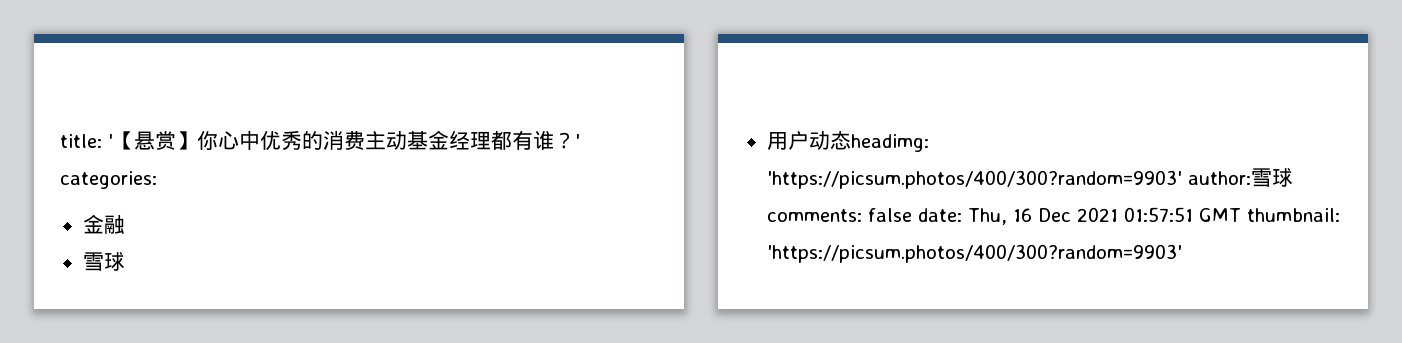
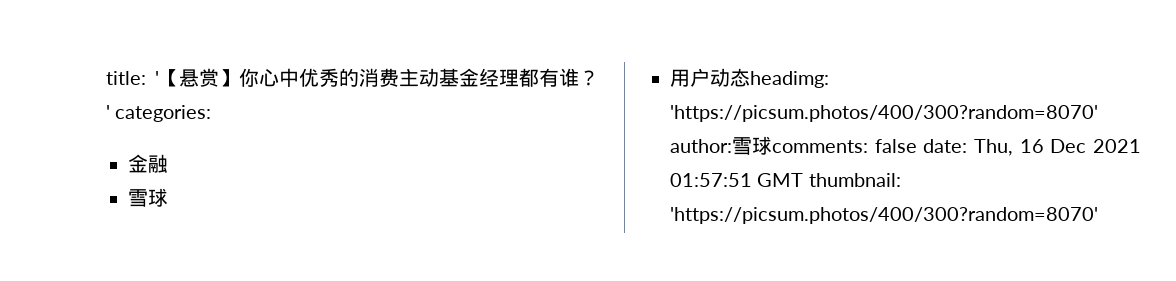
[766,170,1182,189] 'https://picsum.photos/400/300?random=9903' -> [670,105,1098,122] 'https://picsum.photos/400/300?random=8070'
[766,244,1182,263] 'https://picsum.photos/400/300?random=9903' -> [670,207,1098,224] 'https://picsum.photos/400/300?random=8070'

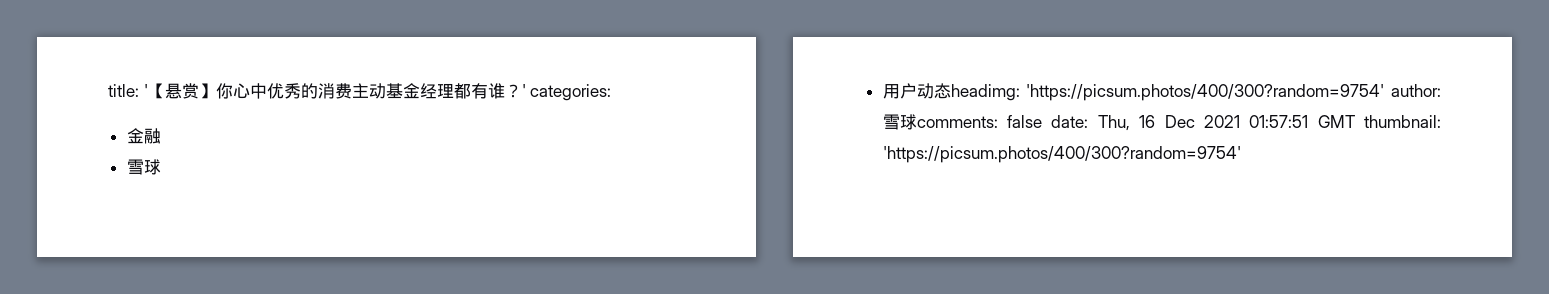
[670,105,1098,122] 'https://picsum.photos/400/300?random=8070' -> [1026,84,1385,101] 'https://picsum.photos/400/300?random=9754'
[670,207,1098,224] 'https://picsum.photos/400/300?random=8070' -> [882,146,1241,163] 'https://picsum.photos/400/300?random=9754'

